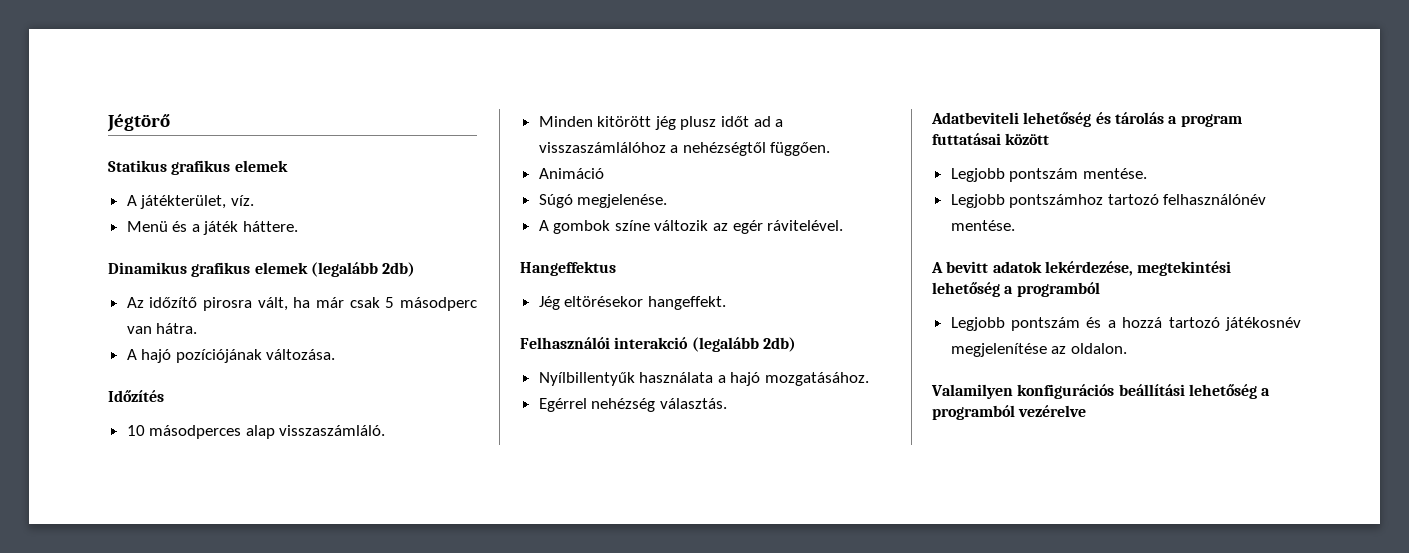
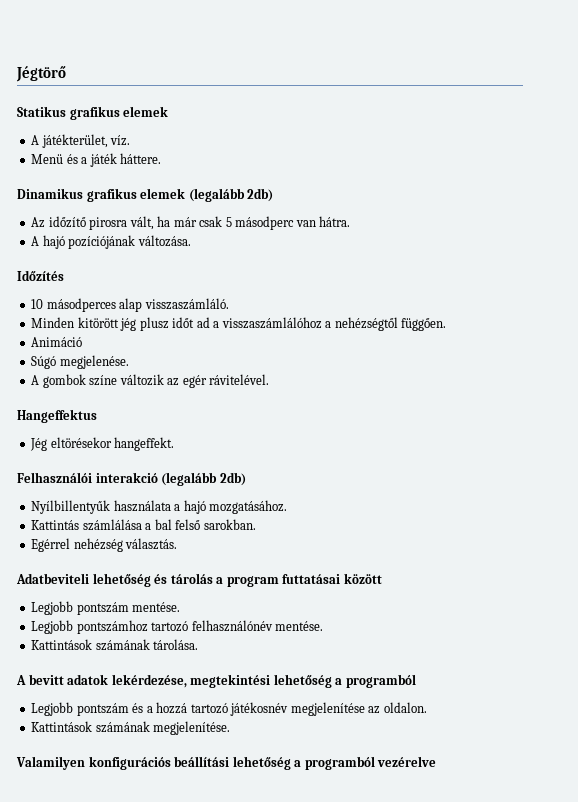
(870, 379) none -> [31,519,256,531] // Kattintás számlálása a bal felső sarokban.
(1015, 225) none -> [31,639,199,651] // Kattintások számának tárolása.
(1127, 348) none -> [31,721,231,735] // Kattintások számának megjelenítése.

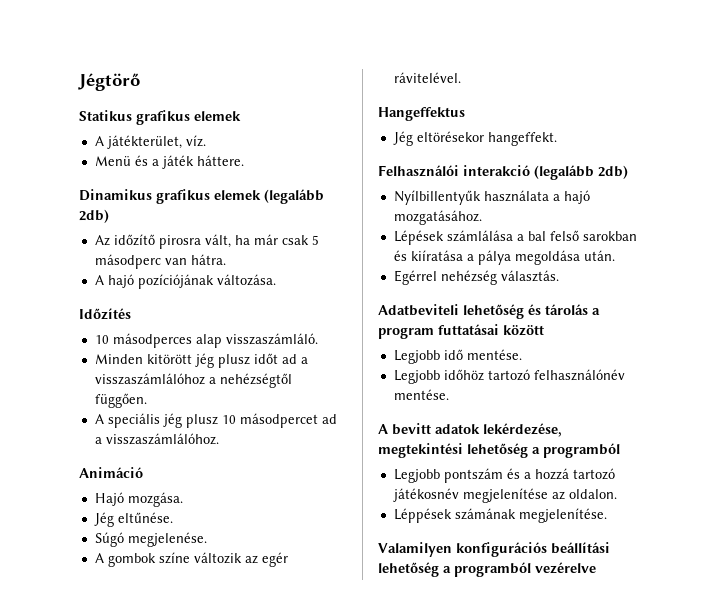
[31,337,83,347] Animáció -> [94,413,337,428] [94,433,219,445] [79,467,143,478] [94,492,183,507] [93,512,173,527] A speciális jég plusz 10 másodpercet ad a visszaszámlálóhoz. // Animáció // Hajó mozgása. // Jég eltűnése.
[31,520,80,530] Kattintás -> [393,230,444,245] Lépések
[203,519,256,530] sarokban. -> [582,231,637,241] [393,250,615,265] sarokban és kiíratása a pálya megoldása után.
[76,602,129,615] pontszám -> [443,349,463,360] idő
[76,620,148,634] pontszámhoz -> [443,369,484,381] időhöz
[31,639,199,651] // Kattintások számának tárolása. -> (449, 394) none
[31,721,93,732] Kattintások -> [393,508,452,523] Léppések

